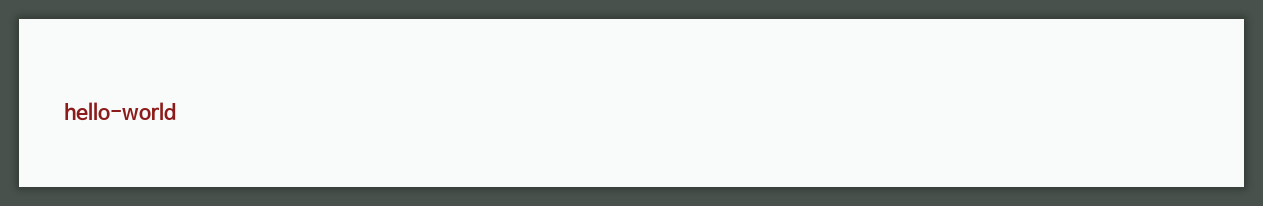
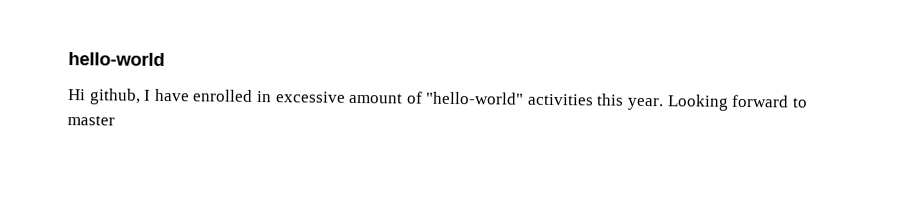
(176, 111) none -> [68,88,808,111] [67,115,115,126] // Hi github, I have enrolled in excessive amount of "hello-world" activities this year. Looking forward to master

